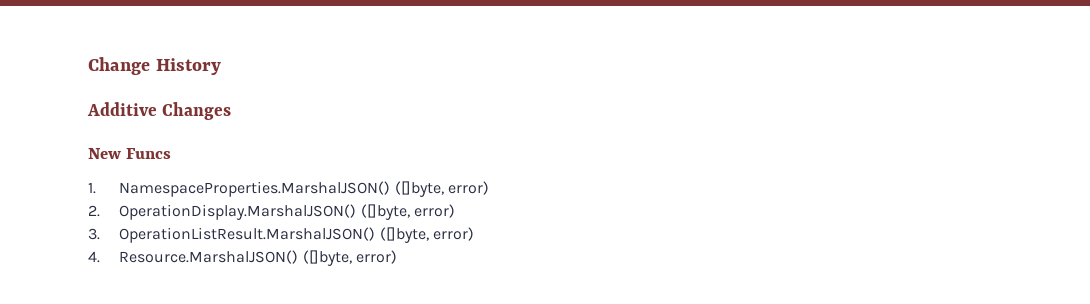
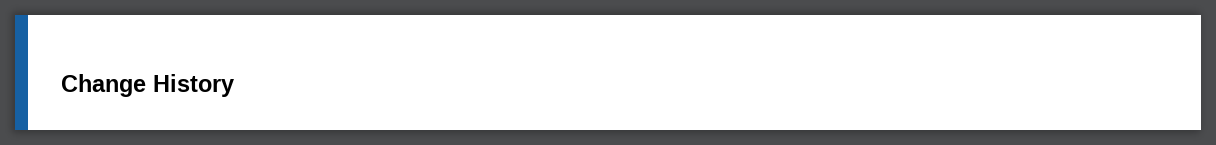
[87,102,232,120] [88,148,171,159] [88,181,489,197] [88,204,455,220] [88,227,474,243] [88,250,397,266] // Additive Changes // New Funcs // 1. NamespaceProperties.MarshalJSON() ([]byte, error) // 2. OperationDisplay.MarshalJSON() ([]byte, error) // 3. OperationListResult.MarshalJSON() ([]byte, error) // 4. Resource.MarshalJSON() ([]byte, error) -> (234, 85) none

